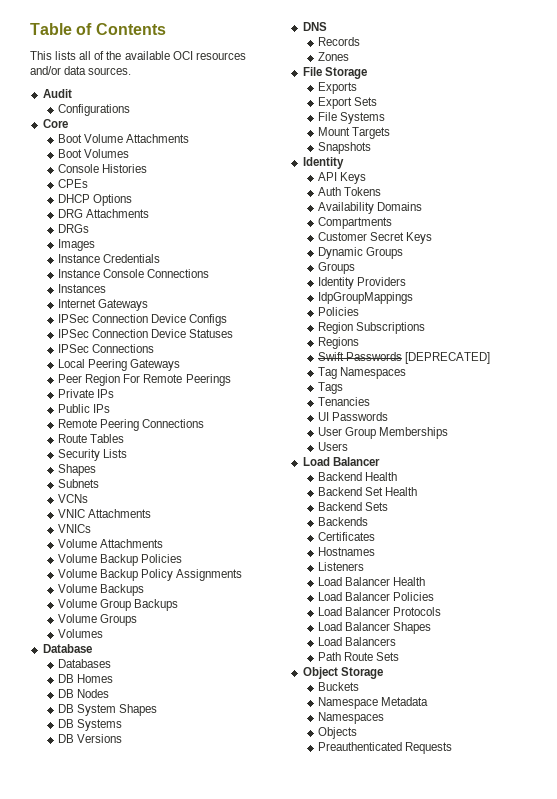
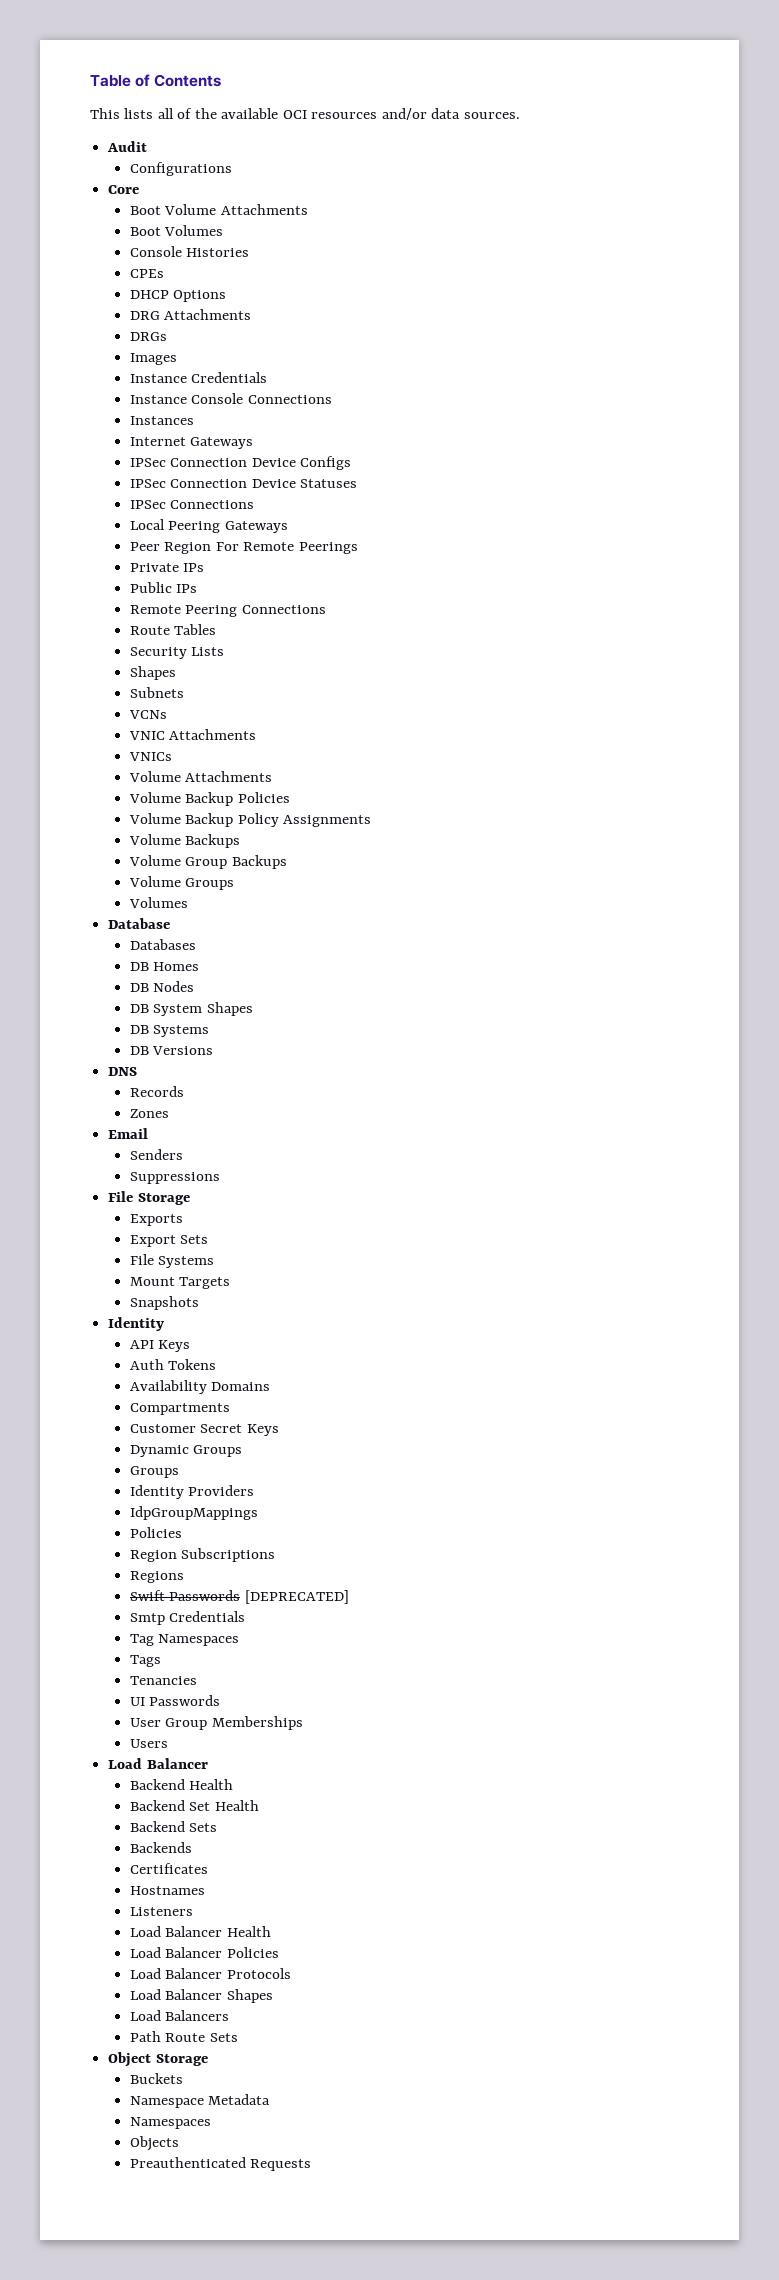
(350, 56) none -> [108,1128,149,1139] [129,1149,183,1160] [129,1172,220,1184] // Email // Senders // Suppressions
(491, 358) none -> [129,1611,246,1625] // Smtp Credentials

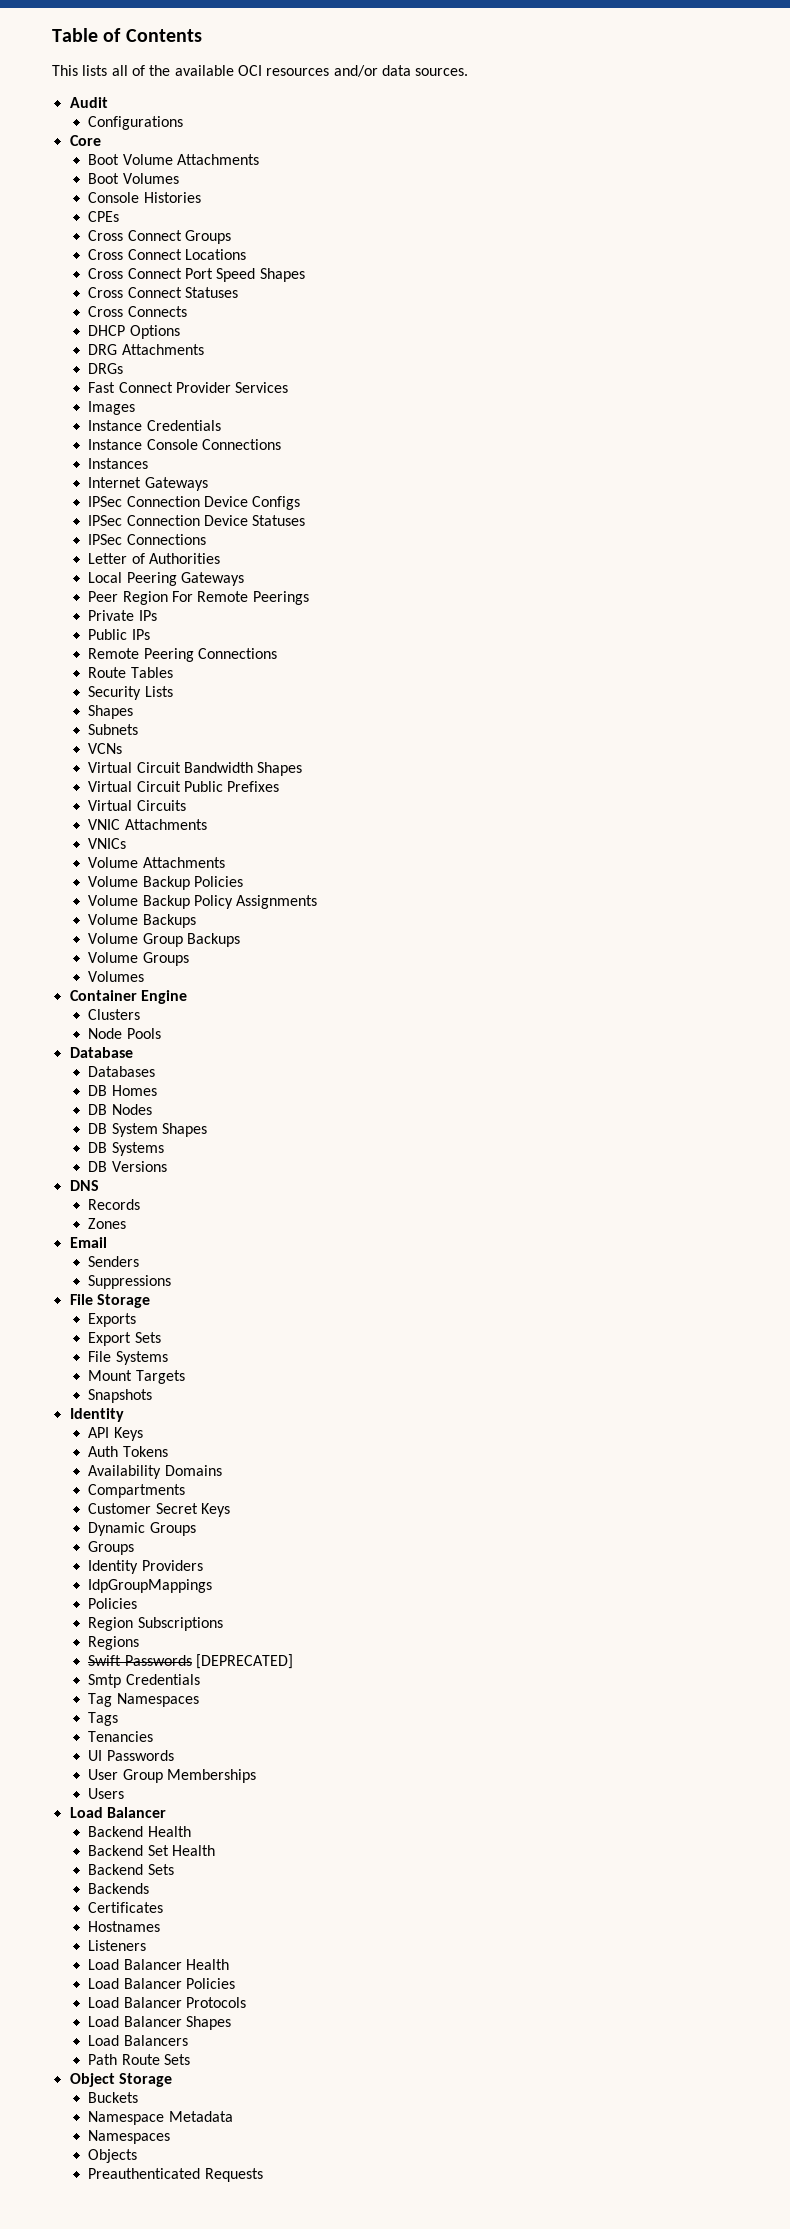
(164, 273) none -> [88,230,231,244] [88,249,246,260] [88,268,305,282] [88,287,238,298] [88,306,187,317] // Cross Connect Groups // Cross Connect Locations // Cross Connect Port Speed Shapes // Cross Connect Statuses // Cross Connects
(167, 336) none -> [88,382,289,393] // Fast Connect Provider Services
(255, 504) none -> [88,553,220,564] // Letter of Authorities
(167, 714) none -> [88,762,303,776] [88,781,280,792] [88,800,186,811] // Virtual Circuit Bandwidth Shapes // Virtual Circuit Public Prefixes // Virtual Circuits
(188, 902) none -> [69,990,187,1004] [88,1009,141,1020] [88,1028,161,1039] // Container Engine // Clusters // Node Pools

